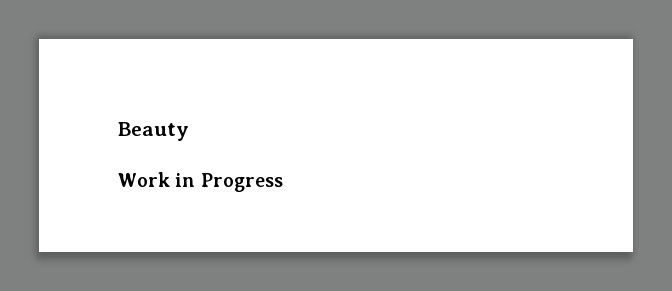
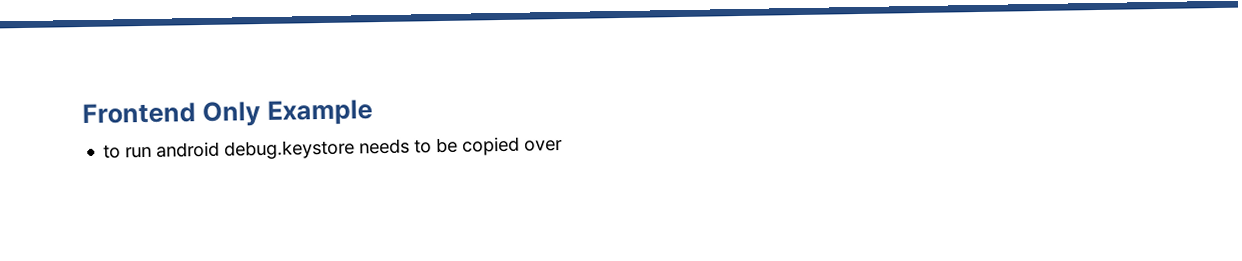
[118,122,189,141] [118,172,283,192] Beauty // Work in Progress -> [82,99,374,128] [103,136,564,160] Frontend Only Example // to run android debug.keystore needs to be copied over

